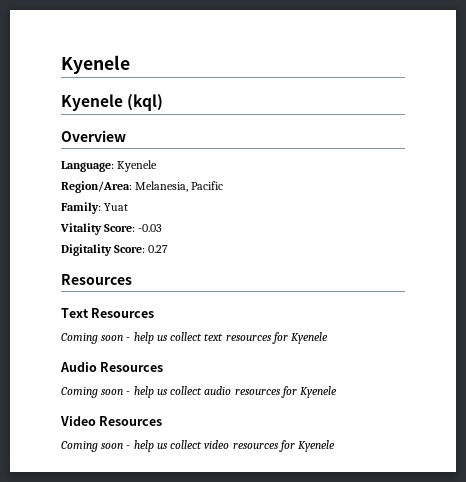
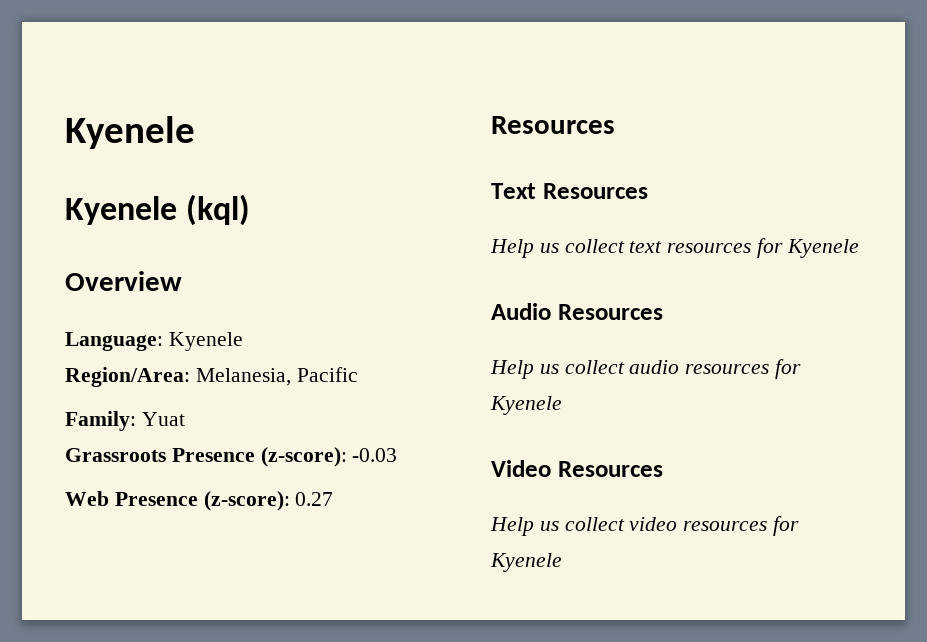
[60,223,163,235] [61,244,146,256] Vitality Score: -0.03 // Digitality Score: -> [65,447,398,467] [65,491,290,511] Grassroots Presence (z-score): -0.03 // Web Presence (z-score):
[61,332,154,344] Coming soon - help -> [490,239,534,258] Help
[61,386,154,398] Coming soon - help -> [490,360,534,379] Help
[61,440,154,452] Coming soon - help -> [490,517,534,536] Help

